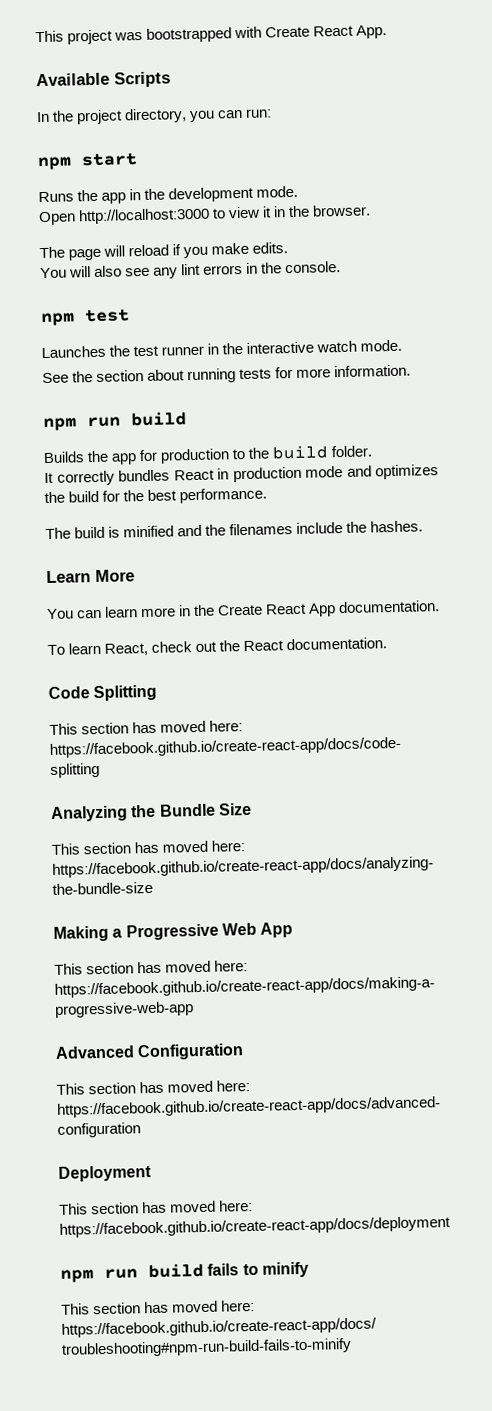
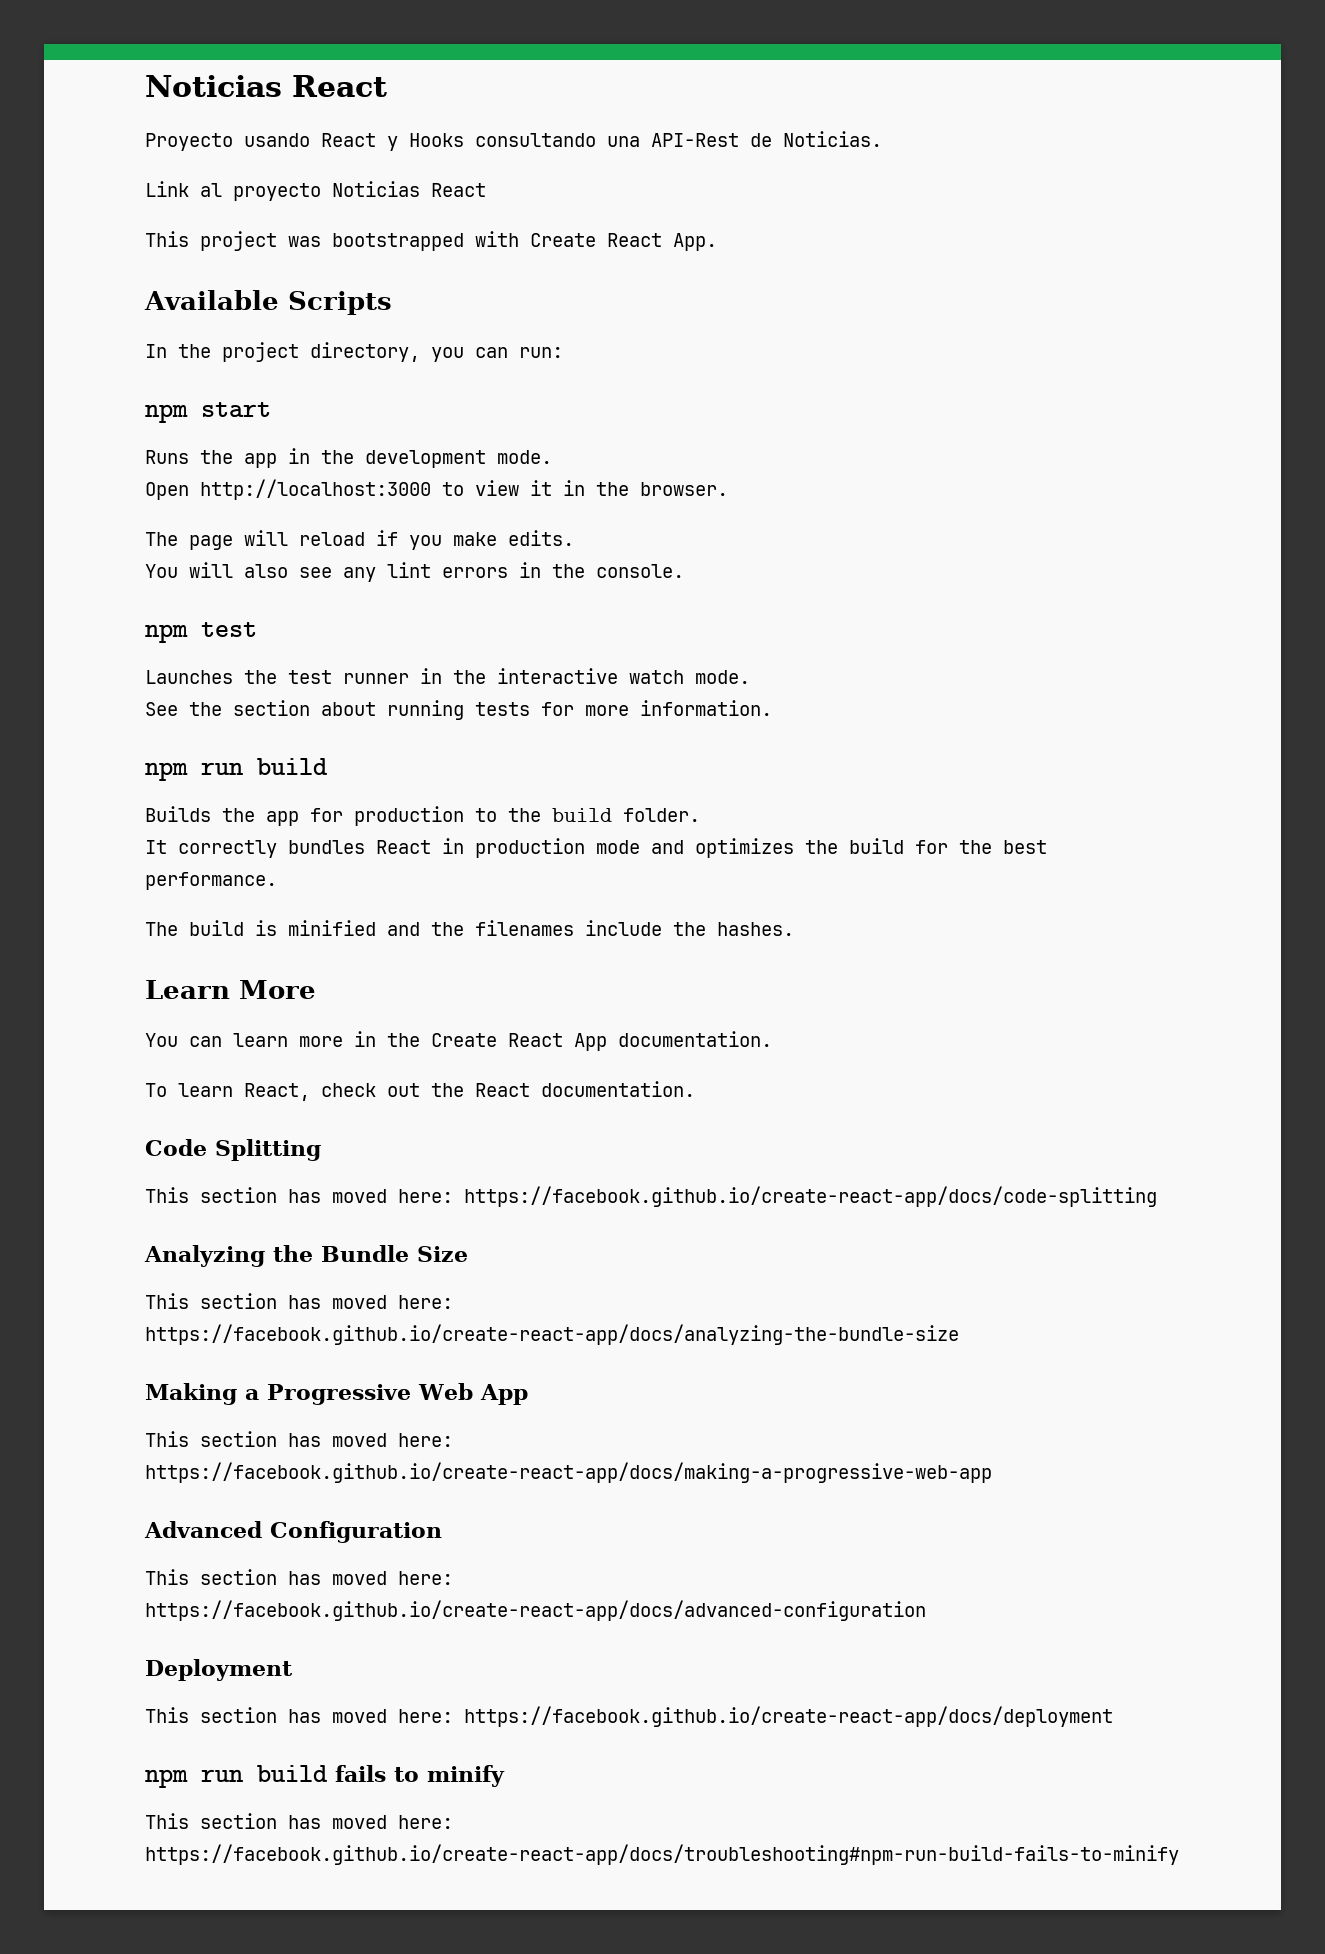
(35, 36) none -> [145,75,387,97] [145,131,882,151] [145,181,486,201] Noticias React // Proyecto usando React y Hooks consultando una API-Rest de Noticias. // Link al proyecto Noticias React //

